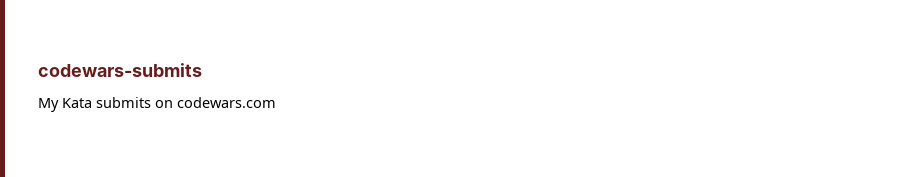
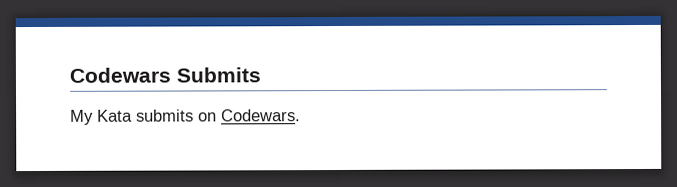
[38,63,202,77] codewars-submits -> [69,67,261,83] Codewars Submits
[177,97,276,108] codewars.com -> [221,109,301,122] Codewars.

